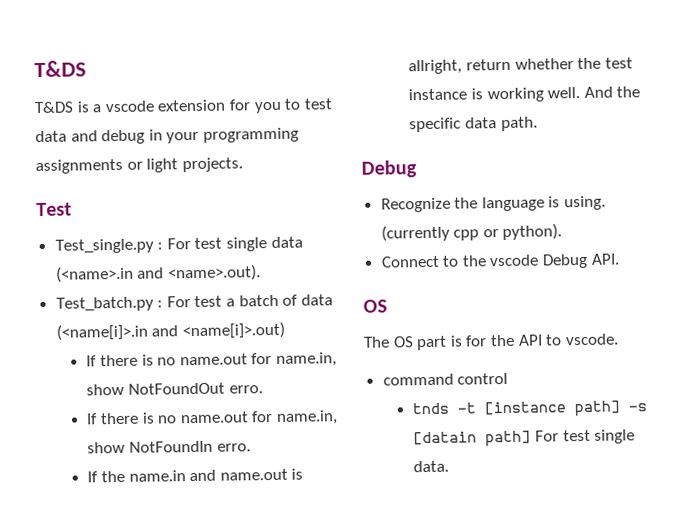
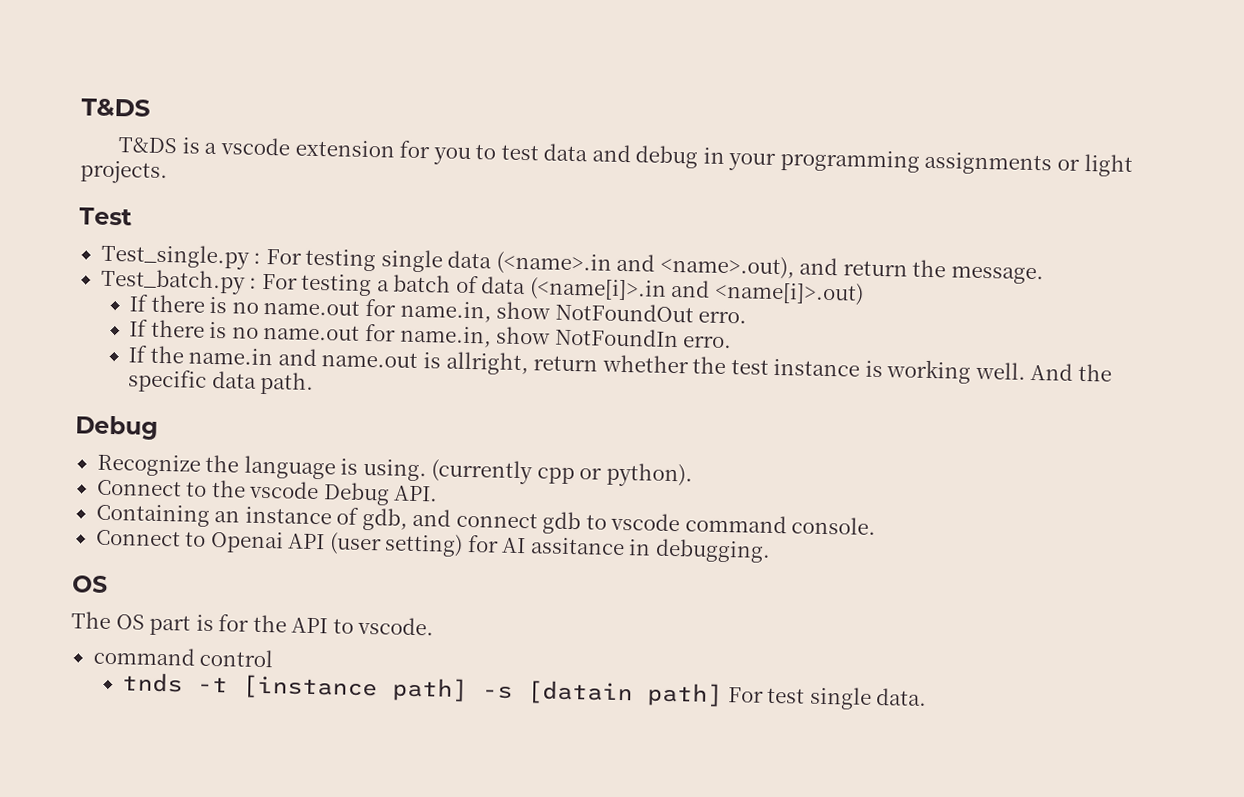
[194,237,223,249] test -> [305,248,377,272] testing
[167,264,261,282] <name>.out). -> [659,254,1044,285] <name>.out), and return the message.
[194,295,223,307] test -> [300,273,373,297] testing
(620, 259) none -> [95,503,877,535] [95,529,771,563] // Containing an instance of gdb, and connect gdb to vscode command console. // Connect to Openai API (user setting) for AI assitance in debugging.

